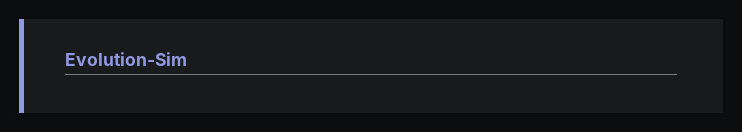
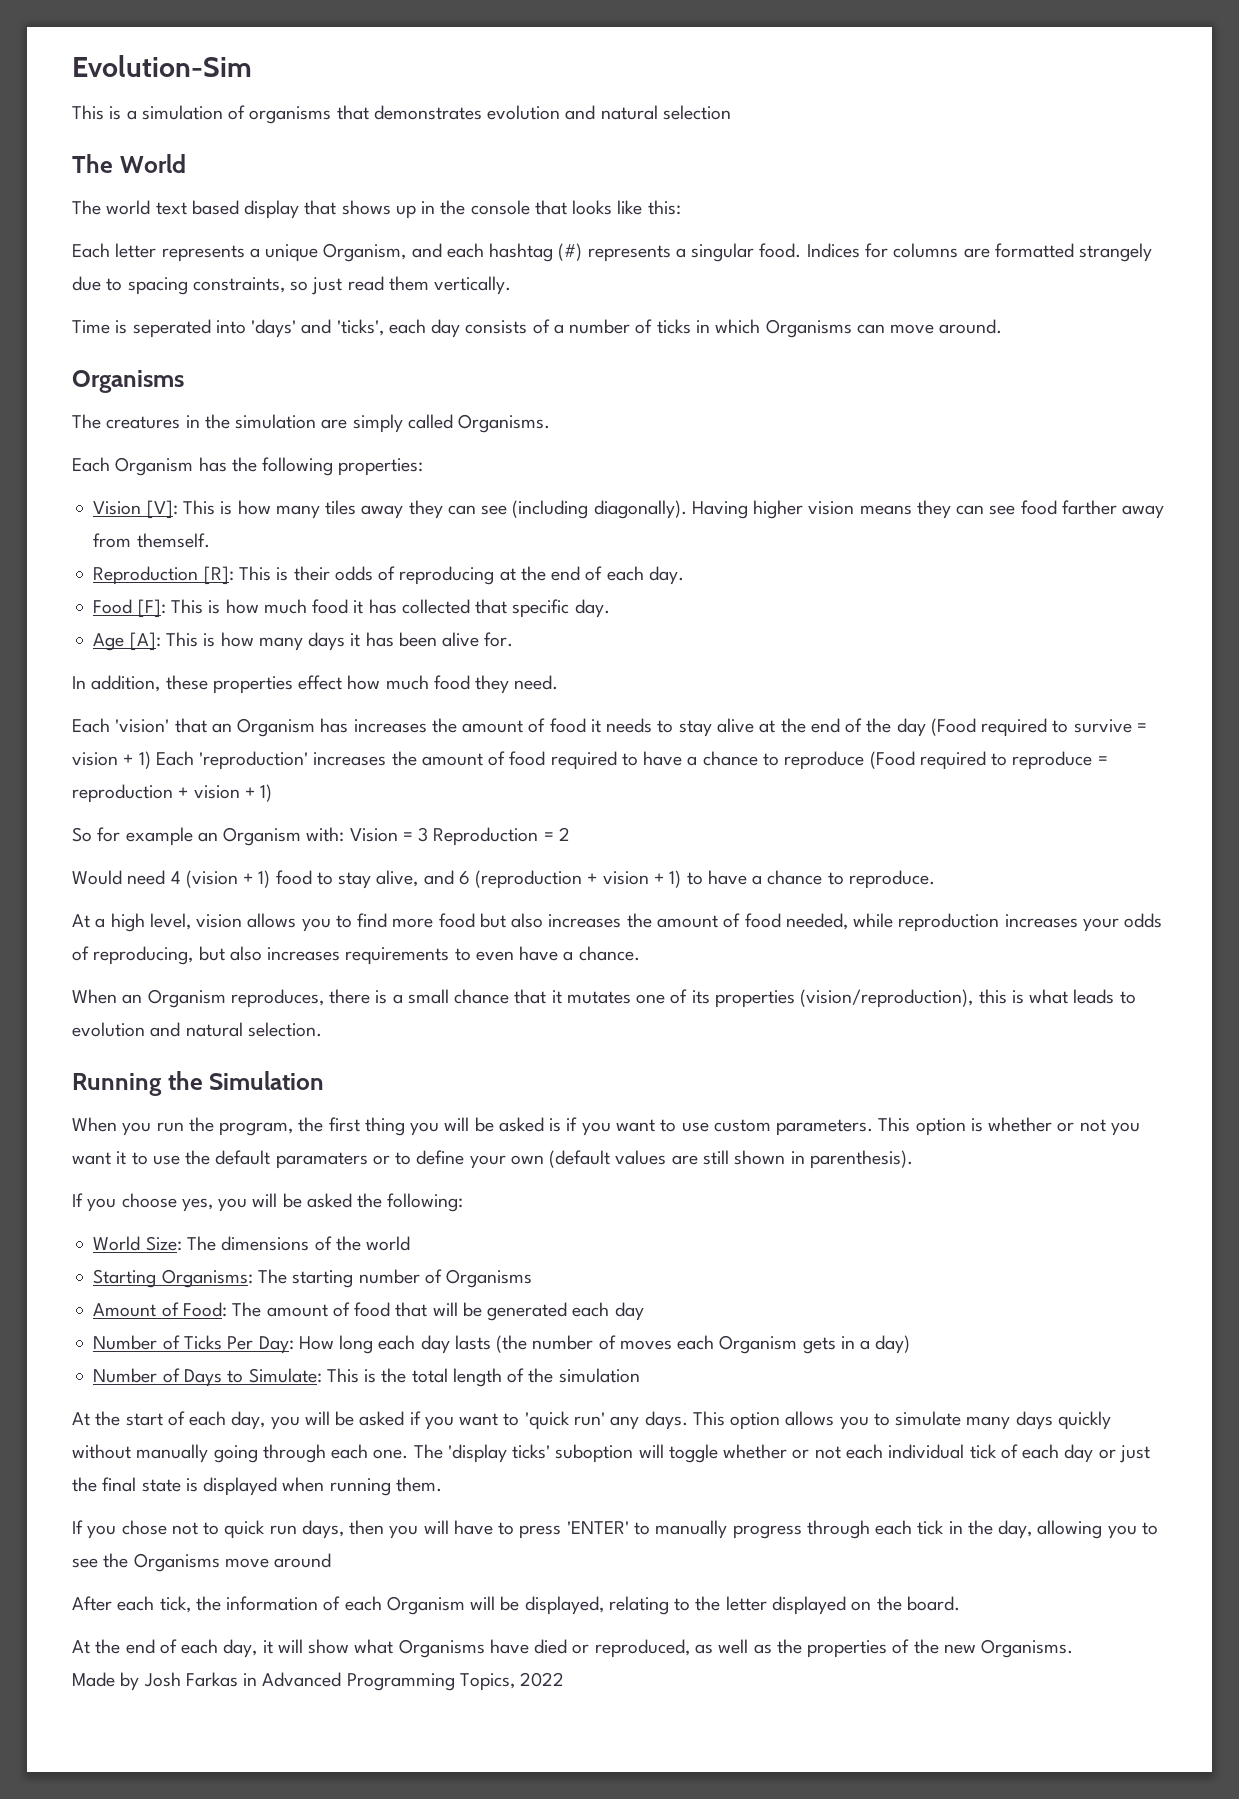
(187, 59) none -> [72,105,731,124] [72,154,186,173] [72,200,681,219] [72,243,1153,262] [72,276,512,295] [72,319,1003,338] [72,370,184,393] [72,414,551,433] [72,457,424,476] [93,500,1165,519] [93,533,210,548] [93,566,684,585] [93,599,610,618] [93,632,514,651] [72,675,559,694] [72,718,1147,737] [72,751,1108,770] [72,784,273,803] [72,827,570,846] [72,870,935,889] [72,913,1163,932] [72,946,640,965] [72,989,1136,1008] [72,1022,322,1037] [72,1071,325,1096] [72,1117,1140,1136] [72,1150,913,1169] [72,1193,464,1212] [93,1236,411,1251] [93,1269,533,1288] [93,1302,644,1321] [93,1335,911,1354] [93,1368,640,1387] [72,1411,1111,1430] [72,1444,1150,1463] [72,1477,442,1496] [72,1520,1158,1539] [72,1553,332,1572] [72,1596,960,1615] [72,1639,1074,1658] [72,1672,565,1691] // This is a simulation of organisms that demonstrates evolution and natural selection // The World // The world text based display that shows up in the console that looks like this: // Each letter represents a unique Organism, and each hashtag (#) represents a singular food. Indices for columns are formatted strangely due to spacing constraints, so just read them vertically. // Time is seperated into 'days' and 'ticks', each day consists of a number of ticks in which Organisms can move around. // Organisms // The creatures in the simulation are simply called Organisms. // Each Organism has the following properties: // Vision [V]: This is how many tiles away they can see (including diagonally). Having higher vision means they can see food farther away from themself. // Reproduction [R]: This is their odds of reproducing at the end of each day. // Food [F]: This is how much food it has collected that specific day. // Age [A]: This is how many days it has been alive for. // In addition, these properties effect how much food they need. // Each 'vision' that an Organism has increases the amount of food it needs to stay alive at the end of the day (Food required to survive = vision + 1) Each 'reproduction' increases the amount of food required to have a chance to reproduce (Food required to reproduce = reproduction + vision + 1) // So for example an Organism with: Vision = 3 Reproduction = 2 // Would need 4 (vision + 1) food to stay alive, and 6 (reproduction + vision + 1) to have a chance to reproduce. // At a high level, vision allows you to find more food but also increases the amount of food needed, while reproduction increases your odds of reproducing, but also increases requirements to even have a chance. // When an Organism reproduces, there is a small chance that it mutates one of its properties (vision/reproduction), this is what leads to evolution and natural selection. // Running the Simulation // When you run the program, the first thing you will be asked is if you want to use custom parameters. This option is whether or not you want it to use the default paramaters or to define your own (default values are still shown in parenthesis). // If you choose yes, you will be asked the following: // World Size: The dimensions of the world // Starting Organisms: The starting number of Organisms // Amount of Food: The amount of food that will be generated each day // Number of Ticks Per Day: How long each day lasts (the number of moves each Organism gets in a day) // Number of Days to Simulate: This is the total length of the simulation // At the start of each day, you will be asked if you want to 'quick run' any days. This option allows you to simulate many days quickly without manually going through each one. The 'display ticks' suboption will toggle whether or not each individual tick of each day or just the final state is displayed when running them. // If you chose not to quick run days, then you will have to press 'ENTER' to manually progress through each tick in the day, allowing you to see the Organisms move around // After each tick, the information of each Organism will be displayed, relating to the letter displayed on the board. // At the end of each day, it will show what Organisms have died or reproduced, as well as the properties of the new Organisms. // Made by Josh Farkas in Advanced Programming Topics, 2022

